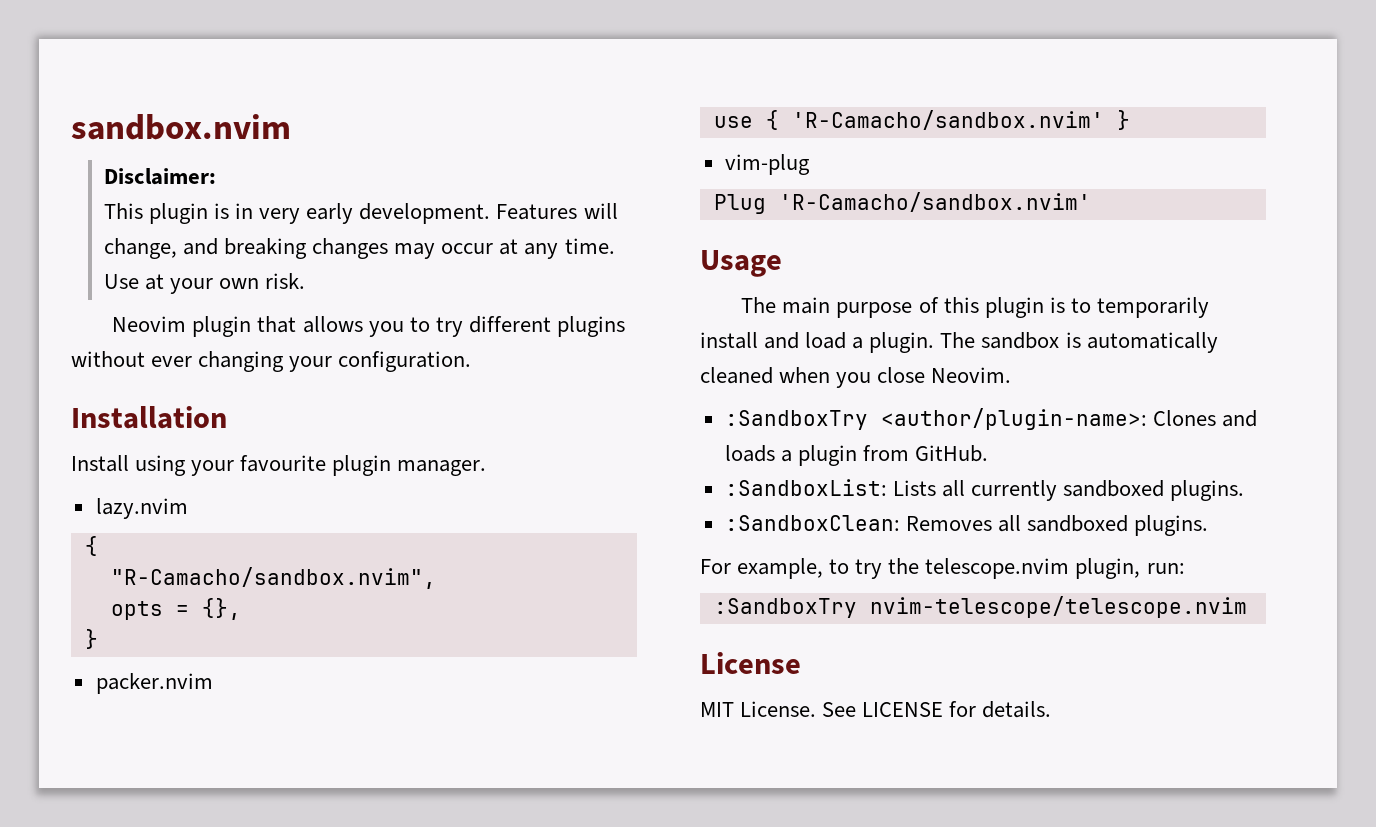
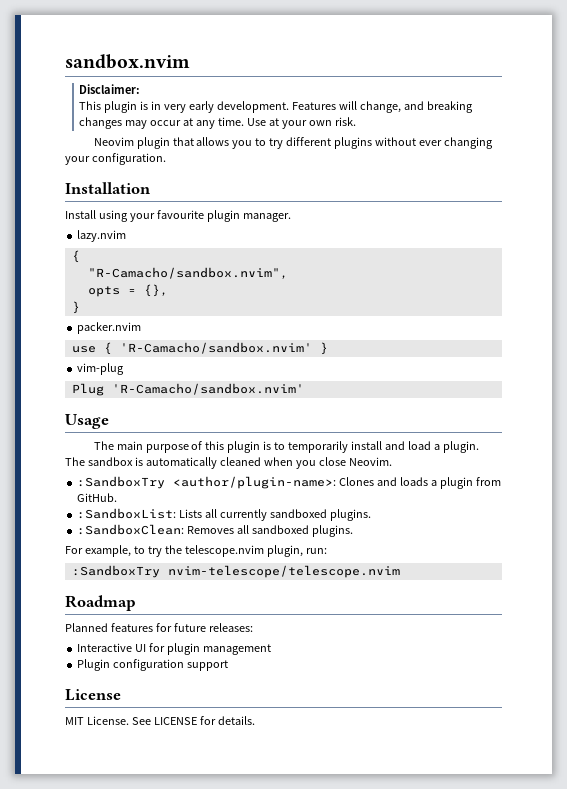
(1247, 607) none -> [65,595,136,611] [65,623,253,632] [77,643,271,655] [77,659,229,671] // Roadmap // Planned features for future releases: // Interactive UI for plugin management // Plugin configuration support

